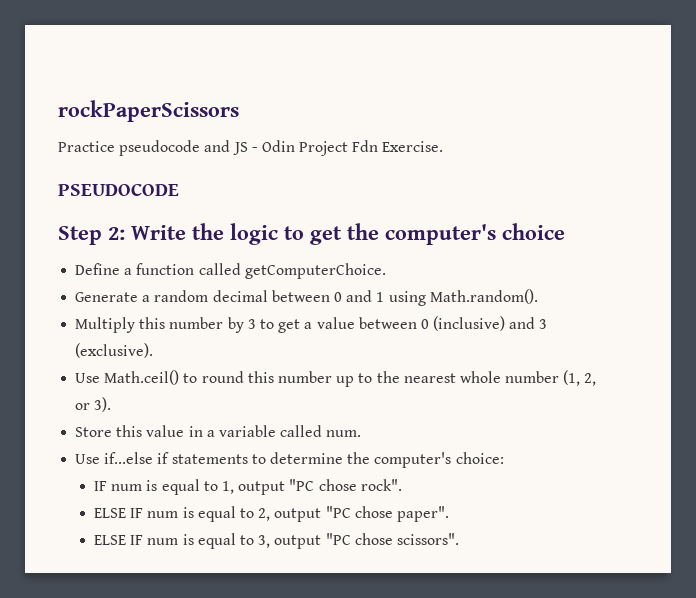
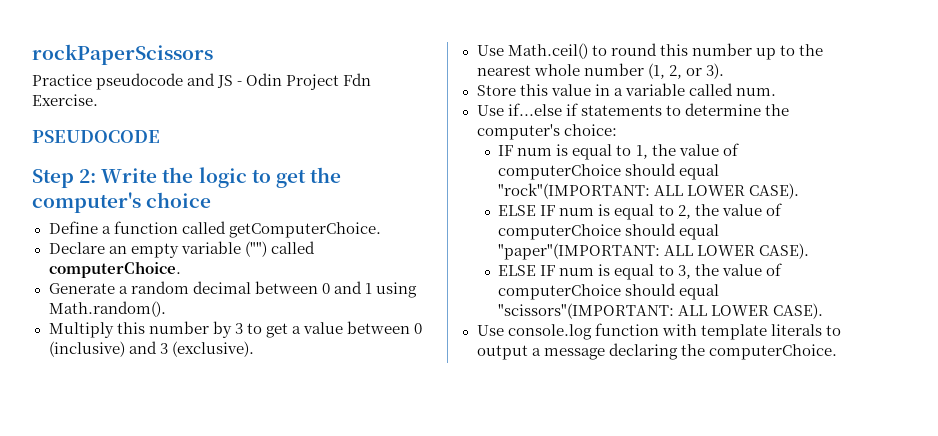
(386, 271) none -> [48,241,315,258] [48,261,181,278] // Declare an empty variable ("") called computerChoice.
[238,479,402,495] output "PC chose rock". -> [651,143,739,156] [498,163,720,180] [498,183,800,199] the value of computerChoice should equal "rock"(IMPORTANT: ALL LOWER CASE).
[274,506,449,522] output "PC chose paper". -> [694,203,782,216] [498,223,720,240] [498,243,810,260] the value of computerChoice should equal "paper"(IMPORTANT: ALL LOWER CASE).
[274,533,459,549] output "PC chose scissors". -> [694,263,782,276] [498,283,720,300] [498,303,824,319] [476,323,841,340] [476,343,837,360] the value of computerChoice should equal "scissors"(IMPORTANT: ALL LOWER CASE). // Use console.log function with template literals to output a message declaring the computerChoice.

